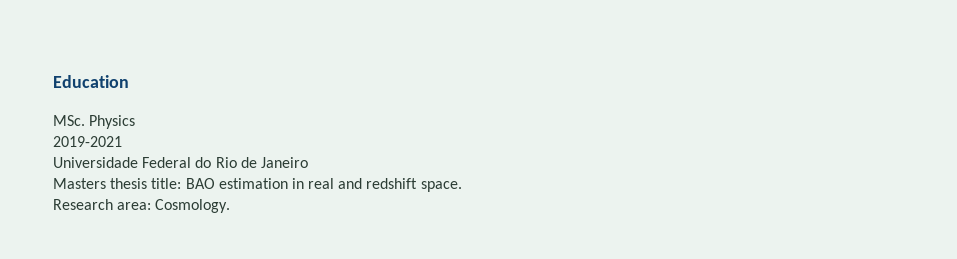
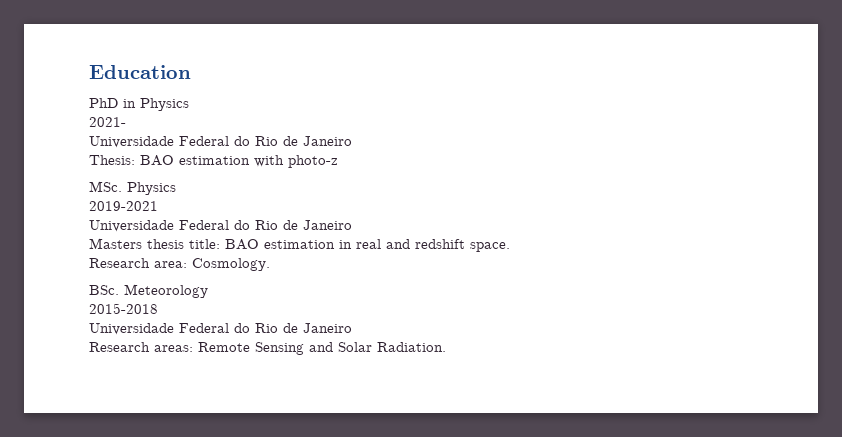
(129, 81) none -> [89,98,189,111] [89,117,126,127] [89,136,352,148] [89,155,338,168] // PhD in Physics // 2021- // Universidade Federal do Rio de Janeiro // Thesis: BAO estimation with photo-z
(231, 206) none -> [89,284,208,298] [89,303,158,314] [89,323,352,335] [89,342,446,355] // BSc. Meteorology // 2015-2018 // Universidade Federal do Rio de Janeiro // Research areas: Remote Sensing and Solar Radiation.

